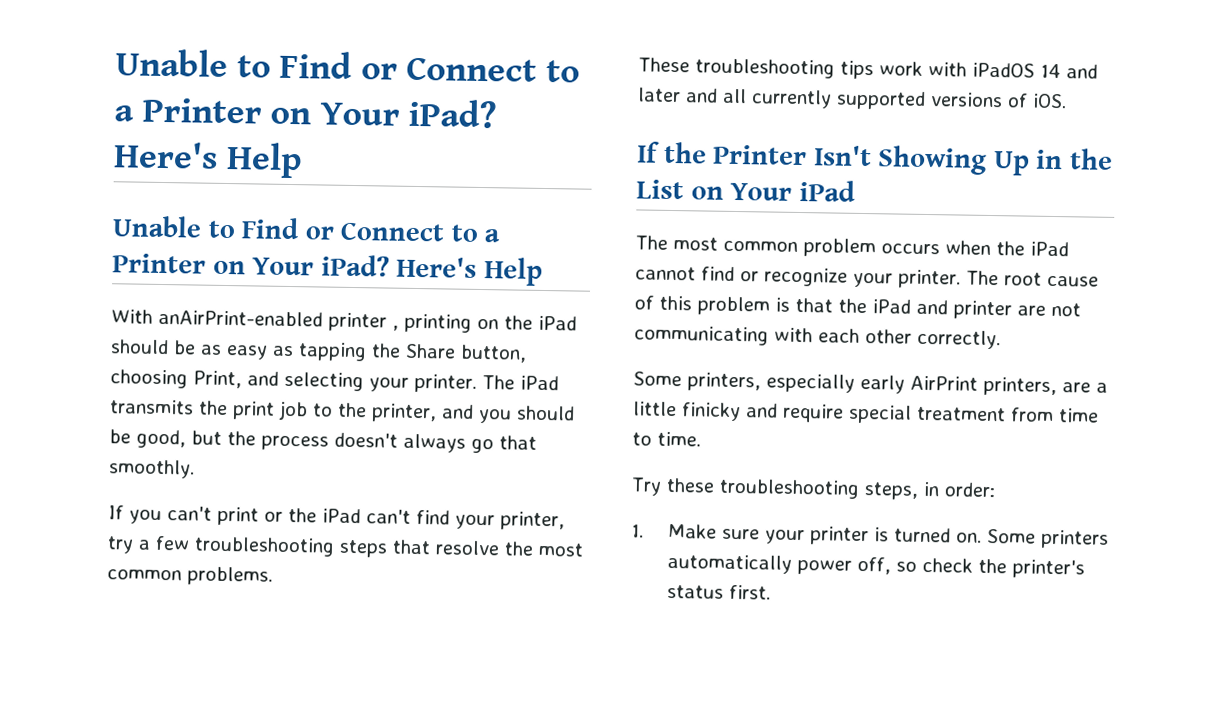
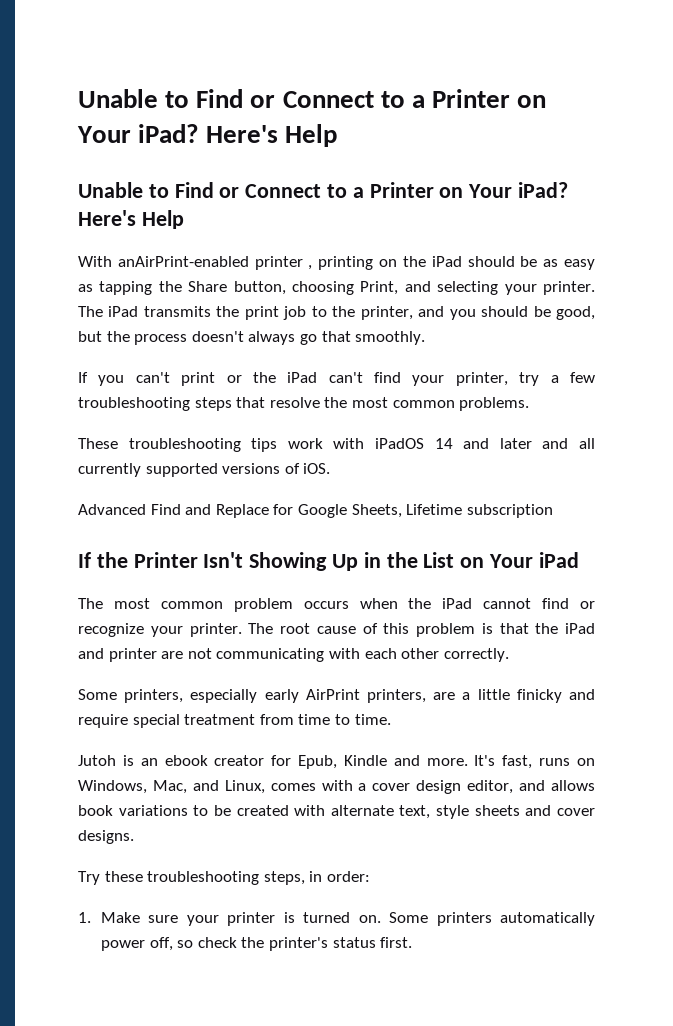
(1067, 101) none -> [78,504,553,518] // Advanced Find and Replace for Google Sheets, Lifetime subscription
(701, 439) none -> [78,755,596,769] [78,780,596,794] [78,805,595,819] [78,830,134,844] // Jutoh is an ebook creator for Epub, Kindle and more. It's fast, runs on Windows, Mac, and Linux, comes with a cover design editor, and allows book variations to be created with alternate text, style sheets and cover designs.

